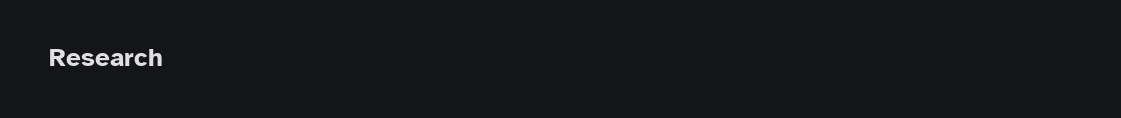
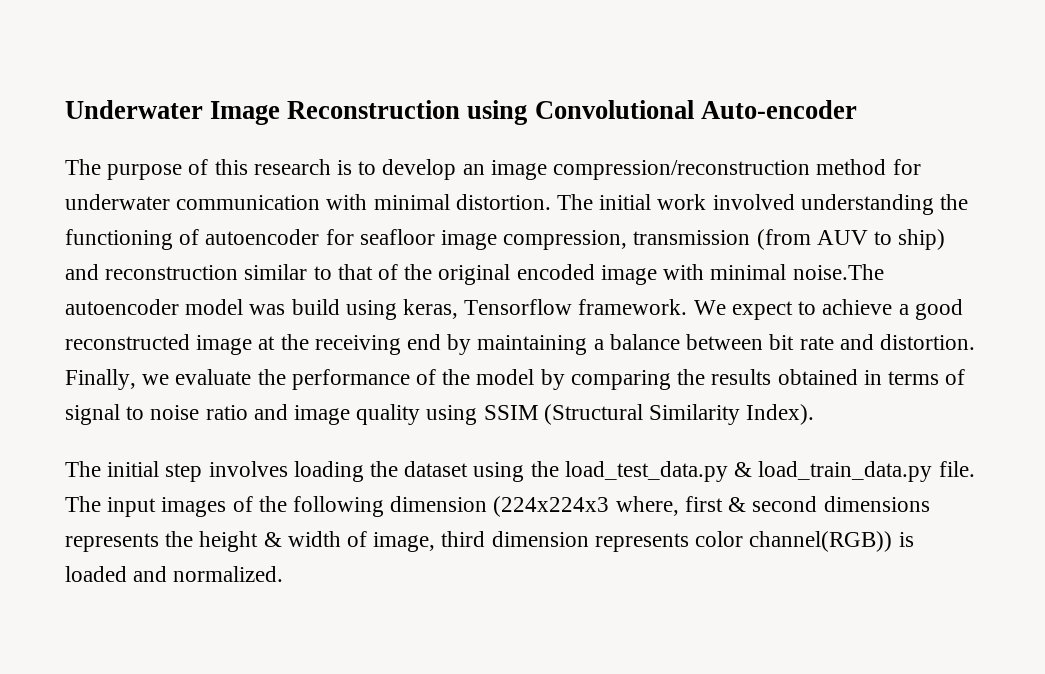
[49,49,163,66] Research -> [65,100,857,125] [65,159,921,180] [65,194,969,215] [65,229,946,250] [65,264,884,285] [65,299,963,320] [65,334,975,355] [65,369,966,390] [65,404,815,425] [65,461,975,482] [65,496,930,517] [65,531,914,552] [65,566,284,582] Underwater Image Reconstruction using Convolutional Auto-encoder // The purpose of this research is to develop an image compression/reconstruction method for underwater communication with minimal distortion. The initial work involved understanding the functioning of autoencoder for seafloor image compression, transmission (from AUV to ship) and reconstruction similar to that of the original encoded image with minimal noise.The autoencoder model was build using keras, Tensorflow framework. We expect to achieve a good reconstructed image at the receiving end by maintaining a balance between bit rate and distortion. Finally, we evaluate the performance of the model by comparing the results obtained in terms of signal to noise ratio and image quality using SSIM (Structural Similarity Index). // The initial step involves loading the dataset using the load_test_data.py & load_train_data.py file. The input images of the following dimension (224x224x3 where, first & second dimensions represents the height & width of image, third dimension represents color channel(RGB)) is loaded and normalized.

